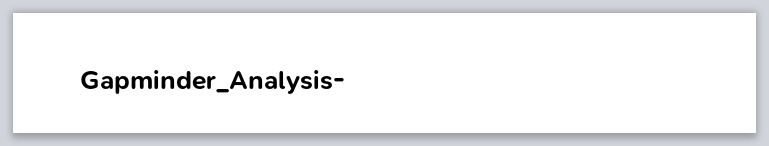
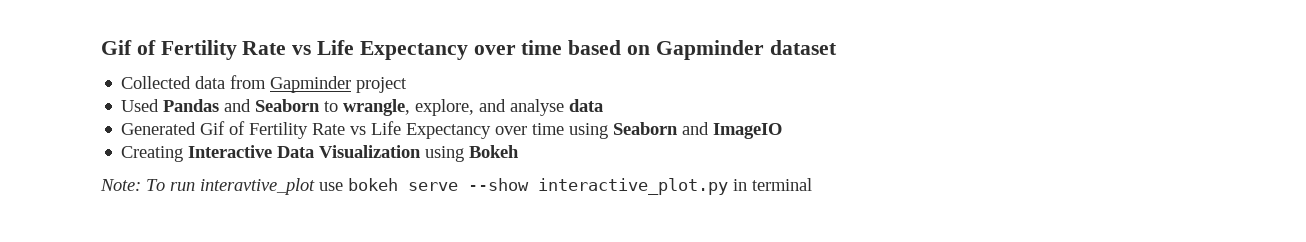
[80,70,345,94] Gapminder_Analysis- -> [101,40,837,60] [121,75,408,93] [121,99,604,116] [121,121,783,139] [121,145,520,162] [100,178,812,195] Gif of Fertility Rate vs Life Expectancy over time based on Gapminder dataset // Collected data from Gapminder project // Used Pandas and Seaborn to wrangle, explore, and analyse data // Generated Gif of Fertility Rate vs Life Expectancy over time using Seaborn and ImageIO // Creating Interactive Data Visualization using Bokeh // Note: To run interavtive_plot use bokeh serve --show interactive_plot.py in terminal

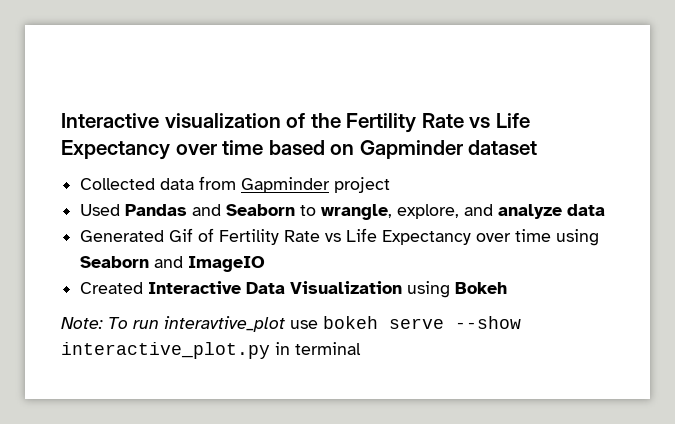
[101,40,156,55] Gif of -> [61,113,341,128] Interactive visualization of the
[510,99,565,116] analyse -> [498,204,563,219] analyze
[121,146,184,162] Creating -> [80,282,144,294] Created

